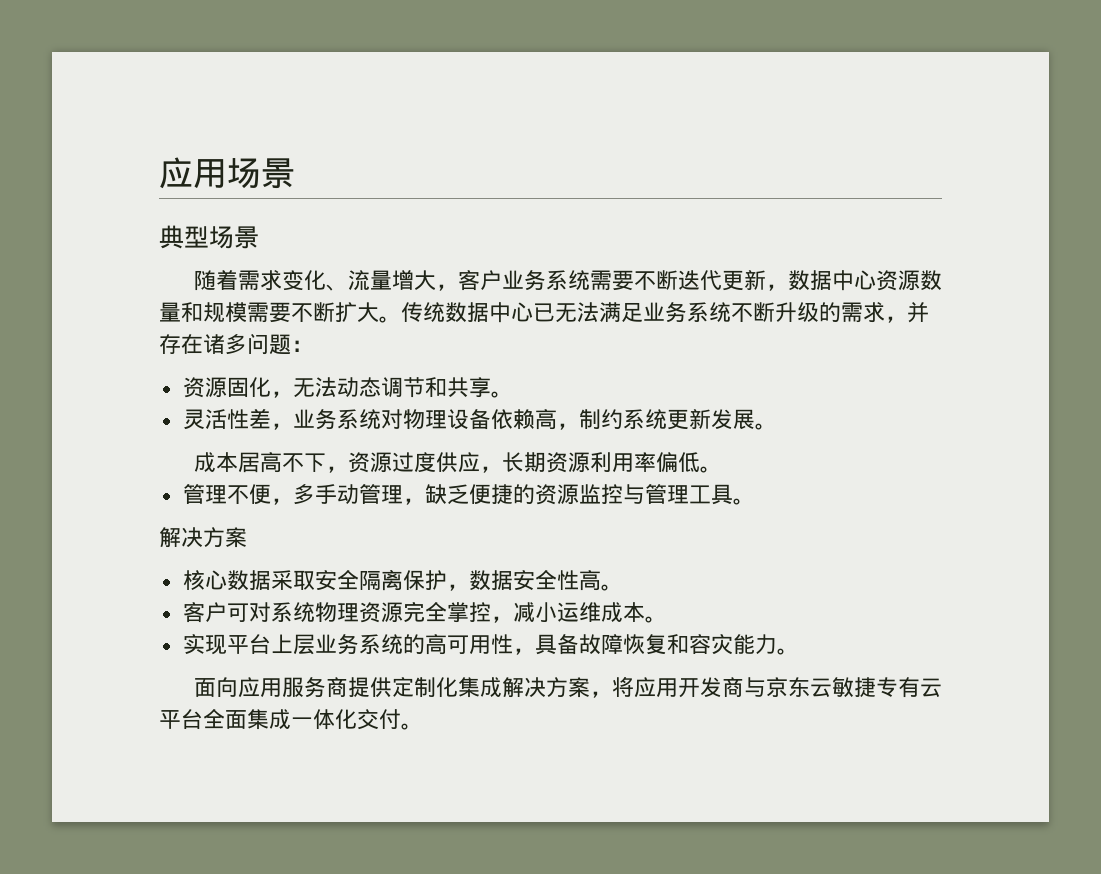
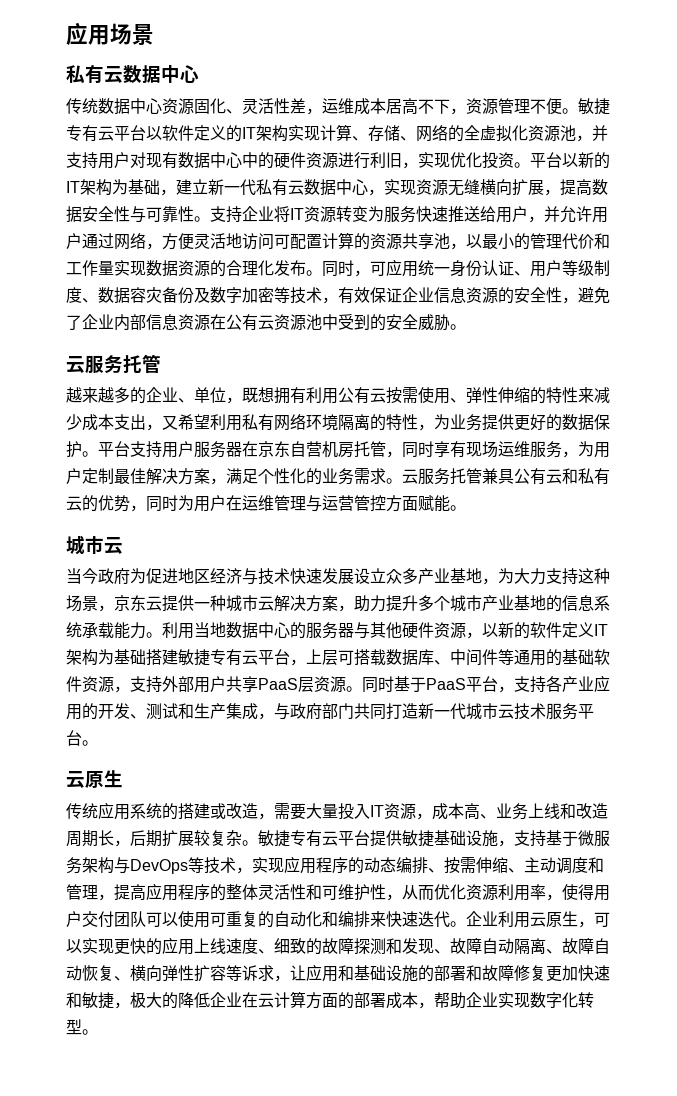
[159,225,259,249] [193,270,942,291] [159,302,929,323] [159,333,313,355] [182,377,513,398] [182,408,777,430] 典型场景 // 随着需求变化、流量增大，客户业务系统需要不断迭代更新，数据中心资源数量和规模需要不断扩大。传统数据中心已无法满足业务系统不断升级的需求，并存在诸多问题： // 资源固化，无法动态调节和共享。 // 灵活性差，业务系统对物理设备依赖高，制约系统更新发展。 // -> [66,65,199,83] [66,98,354,115] 私有云数据中心 // 传统数据中心资源固化、灵活性差，运维
[391,452,722,473] [182,484,755,505] [159,527,247,548] [182,569,623,591] [182,601,667,623] [182,634,799,655] [193,676,942,698] [159,709,401,730] 过度供应，长期资源利用率偏低。 // 管理不便，多手动管理，缺乏便捷的资源监控与管理工具。 // 解决方案 // 核心数据采取安全隔离保护，数据安全性高。 // 客户可对系统物理资源完全掌控，减小运维成本。 // 实现平台上层业务系统的高可用性，具备故障恢复和容灾能力。 // 面向应用服务商提供定制化集成解决方案，将应用开发商与京东云敏捷专有云平台全面集成一体化交付 -> [498,98,610,115] [66,124,608,142] [66,152,610,169] [66,179,608,196] [66,206,608,223] [66,232,610,250] [66,259,610,277] [66,287,610,304] [66,314,466,331] [66,354,161,374] [66,387,610,404] [66,413,610,431] [66,441,610,458] [66,468,610,485] [66,495,466,512] [66,535,123,555] [66,568,610,585] [66,595,610,612] [66,622,608,639] [66,649,610,666] [66,675,610,693] [66,703,594,720] [66,730,98,746] [66,770,123,788] [66,802,608,820] [66,830,610,847] [66,856,604,874] [66,883,610,901] [66,911,610,928] [66,937,610,955] [66,964,610,982] [66,991,594,1009] [66,1019,82,1035] 管理不便。敏捷专有云平台以软件定义的IT架构实现计算、存储、网络的全虚拟化资源池，并支持用户对现有数据中心中的硬件资源进行利旧，实现优化投资。平台以新的IT架构为基础，建立新一代私有云数据中心，实现资源无缝横向扩展，提高数据安全性与可靠性。支持企业将IT资源转变为服务快速推送给用户，并允许用户通过网络，方便灵活地访问可配置计算的资源共享池，以最小的管理代价和工作量实现数据资源的合理化发布。同时，可应用统一身份认证、用户等级制度、数据容灾备份及数字加密等技术，有效保证企业信息资源的安全性，避免了企业内部信息资源在公有云资源池中受到的安全威胁。 // 云服务托管 // 越来越多的企业、单位，既想拥有利用公有云按需使用、弹性伸缩的特性来减少成本支出，又希望利用私有网络环境隔离的特性，为业务提供更好的数据保护。平台支持用户服务器在京东自营机房托管，同时享有现场运维服务，为用户定制最佳解决方案，满足个性化的业务需求。云服务托管兼具公有云和私有云的优势，同时为用户在运维管理与运营管控方面赋能。 // 城市云 // 当今政府为促进地区经济与技术快速发展设立众多产业基地，为大力支持这种场景，京东云提供一种城市云解决方案，助力提升多个城市产业基地的信息系统承载能力。利用当地数据中心的服务器与其他硬件资源，以新的软件定义IT架构为基础搭建敏捷专有云平台，上层可搭载数据库、中间件等通用的基础软件资源，支持外部用户共享PaaS层资源。同时基于PaaS平台，支持各产业应用的开发、测试和生产集成，与政府部门共同打造新一代城市云技术服务平台。 // 云原生 // 传统应用系统的搭建或改造，需要大量投入IT资源，成本高、业务上线和改造周期长，后期扩展较复杂。敏捷专有云平台提供敏捷基础设施，支持基于微服务架构与DevOps等技术，实现应用程序的动态编排、按需伸缩、主动调度和管理，提高应用程序的整体灵活性和可维护性，从而优化资源利用率，使得用户交付团队可以使用可重复的自动化和编排来快速迭代。企业利用云原生，可以实现更快的应用上线速度、细致的故障探测和发现、故障自动隔离、故障自动恢复、横向弹性扩容等诉求，让应用和基础设施的部署和故障修复更加快速和敏捷，极大的降低企业在云计算方面的部署成本，帮助企业实现数字化转型

